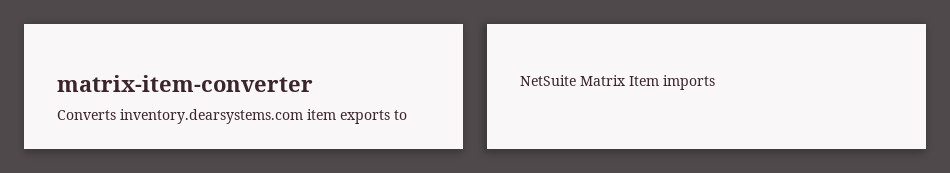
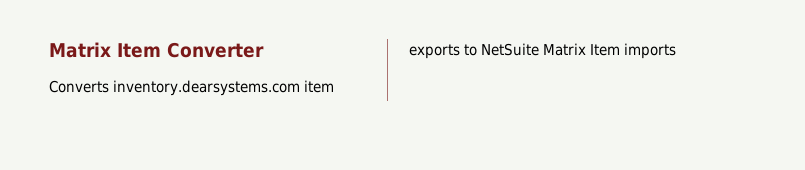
[57,75,313,92] matrix-item-converter -> [49,42,264,58] Matrix Item Converter

